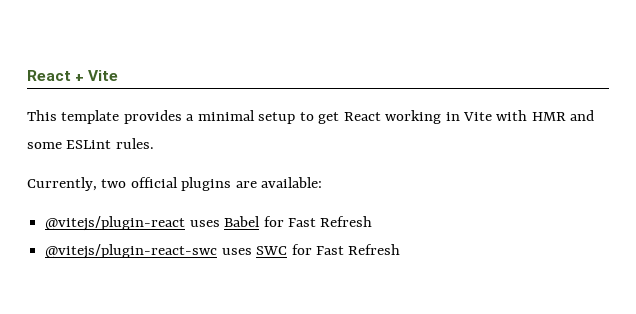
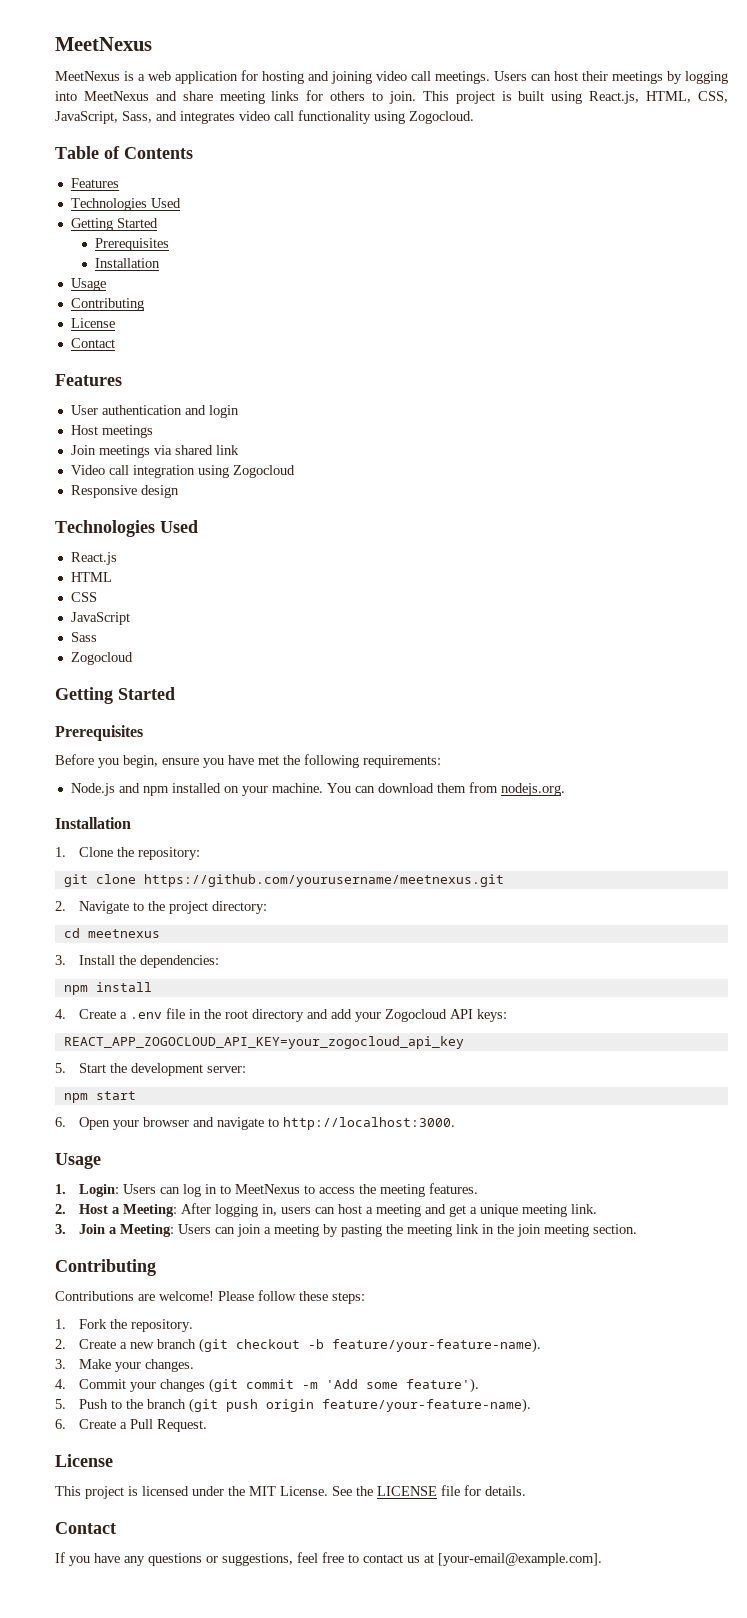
[27,70,119,81] [27,110,595,124] [27,138,154,149] [27,177,323,191] [45,216,373,231] [45,244,401,259] React + Vite // This template provides a minimal setup to get React working in Vite with HMR and some ESLint rules. // Currently, two official plugins are available: // @vitejs/plugin-react uses Babel for Fast Refresh // @vitejs/plugin-react-swc uses SWC for Fast Refresh -> [55,37,152,51] [55,70,728,84] [55,90,728,104] [55,110,474,124] [55,146,193,159] [70,178,119,188] [70,198,181,211] [70,218,158,231] [95,238,170,251] [95,258,161,268] [70,278,106,291] [70,298,144,311] [70,318,115,328] [70,338,115,348] [55,374,122,386] [70,405,239,418] [70,425,153,438] [70,445,239,458] [70,465,295,478] [70,485,179,498] [55,520,198,537] [70,552,117,565] [70,572,112,582] [70,592,97,602] [70,612,130,625] [70,632,97,642] [70,652,133,665] [55,687,175,704] [55,725,143,741] [55,754,441,768] [70,782,565,796] [55,817,131,829] [55,847,201,860] [63,874,504,887] [55,901,268,914] [63,928,160,938] [55,955,220,968] [63,982,152,995] [55,1008,508,1022] [63,1036,464,1049] [55,1063,247,1076] [63,1091,136,1103] [55,1117,456,1130] [55,1153,101,1169] [55,1183,479,1197] [55,1203,598,1217] [55,1224,638,1237] [55,1259,156,1276] [55,1290,365,1304] [55,1319,194,1332] [55,1338,542,1353] [55,1359,195,1372] [55,1378,480,1393] [55,1398,532,1413] [55,1419,208,1432] [55,1454,113,1467] [55,1485,526,1499] [55,1522,116,1534] [55,1552,602,1566] MeetNexus // MeetNexus is a web application for hosting and joining video call meetings. Users can host their meetings by logging into MeetNexus and share meeting links for others to join. This project is built using React.js, HTML, CSS, JavaScript, Sass, and integrates video call functionality using Zogocloud. // Table of Contents // Features // Technologies Used // Getting Started // Prerequisites // Installation // Usage // Contributing // License // Contact // Features // User authentication and login // Host meetings // Join meetings via shared link // Video call integration using Zogocloud // Responsive design // Technologies Used // React.js // HTML // CSS // JavaScript // Sass // Zogocloud // Getting Started // Prerequisites // Before you begin, ensure you have met the following requirements: // Node.js and npm installed on your machine. You can download them from nodejs.org. // Installation // 1. Clone the repository: // git clone https://github.com/yourusername/meetnexus.git // 2. Navigate to the project directory: // cd meetnexus // 3. Install the dependencies: // npm install // 4. Create a .env file in the root directory and add your Zogocloud API keys: // REACT_APP_ZOGOCLOUD_API_KEY=your_zogocloud_api_key // 5. Start the development server: // npm start // 6. Open your browser and navigate to http://localhost:3000. // Usage // 1. Login: Users can log in to MeetNexus to access the meeting features. // 2. Host a Meeting: After logging in, users can host a meeting and get a unique meeting link. // 3. Join a Meeting: Users can join a meeting by pasting the meeting link in the join meeting section. // Contributing // Contributions are welcome! Please follow these steps: // 1. Fork the repository. // 2. Create a new branch (git checkout -b feature/your-feature-name). // 3. Make your changes. // 4. Commit your changes (git commit -m 'Add some feature'). // 5. Push to the branch (git push origin feature/your-feature-name). // 6. Create a Pull Request. // License // This project is licensed under the MIT License. See the LICENSE file for details. // Contact // If you have any questions or suggestions, feel free to contact us at [your-email@example.com].

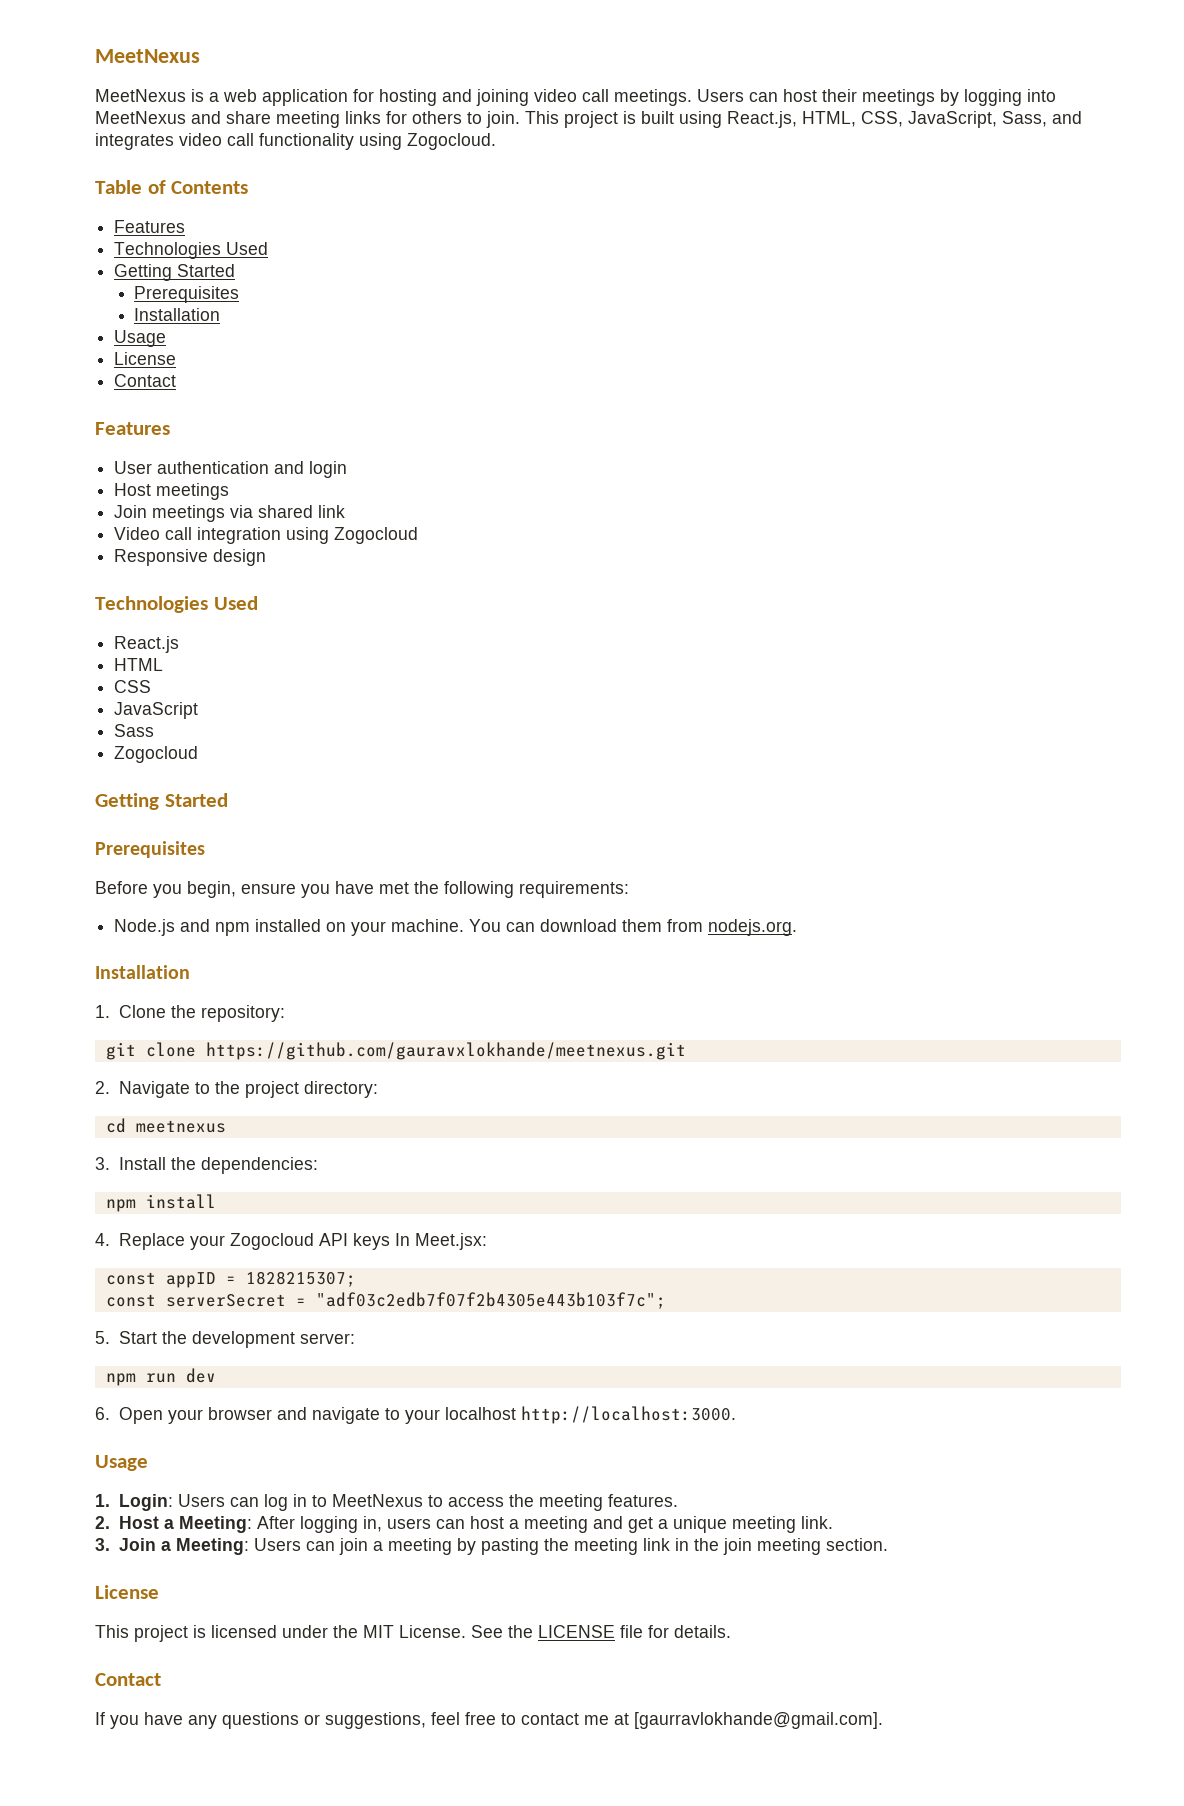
[70,298,144,311] // Contributing -> (167, 338) none
[143,874,504,887] https://github.com/yourusername/meetnexus.git -> [205,1042,686,1060] https://github.com/gauravxlokhande/meetnexus.git
[79,1008,508,1022] [63,1036,464,1049] Create a .env file in the root directory and add your Zogocloud API keys: // REACT_APP_ZOGOCLOUD_API_KEY=your_zogocloud_api_key -> [118,1233,487,1250] [105,1271,356,1288] [105,1292,666,1309] Replace your Zogocloud API keys In Meet.jsx: // const appID = 1828215307; // const serverSecret = "adf03c2edb7f07f2b4305e443b103f7c";
[95,1091,136,1100] start -> [145,1368,216,1383] run dev
(280, 1122) none -> [404,1407,516,1424] your localhost
[55,1259,156,1276] [55,1290,365,1304] [55,1319,194,1332] [55,1338,542,1353] [55,1359,195,1372] [55,1378,480,1393] [55,1398,532,1413] [55,1419,208,1432] // Contributing // Contributions are welcome! Please follow these steps: // 1. Fork the repository. // 2. Create a new branch (git checkout -b feature/your-feature-name). // 3. Make your changes. // 4. Commit your changes (git commit -m 'Add some feature'). // 5. Push to the branch (git push origin feature/your-feature-name). // 6. Create a Pull Request. -> (888, 1544) none
[407,1553,602,1566] us at [your-email@example.com]. -> [584,1712,883,1729] me at [gaurravlokhande@gmail.com].

